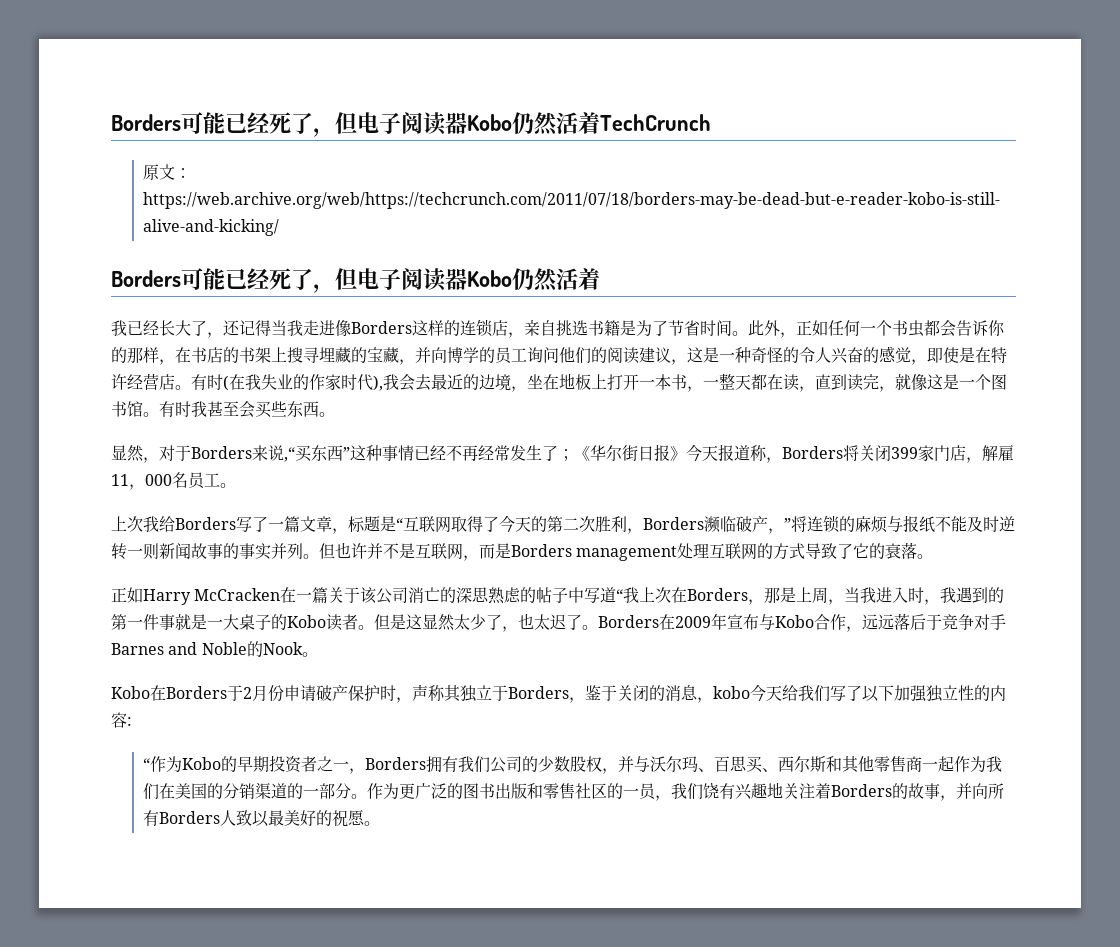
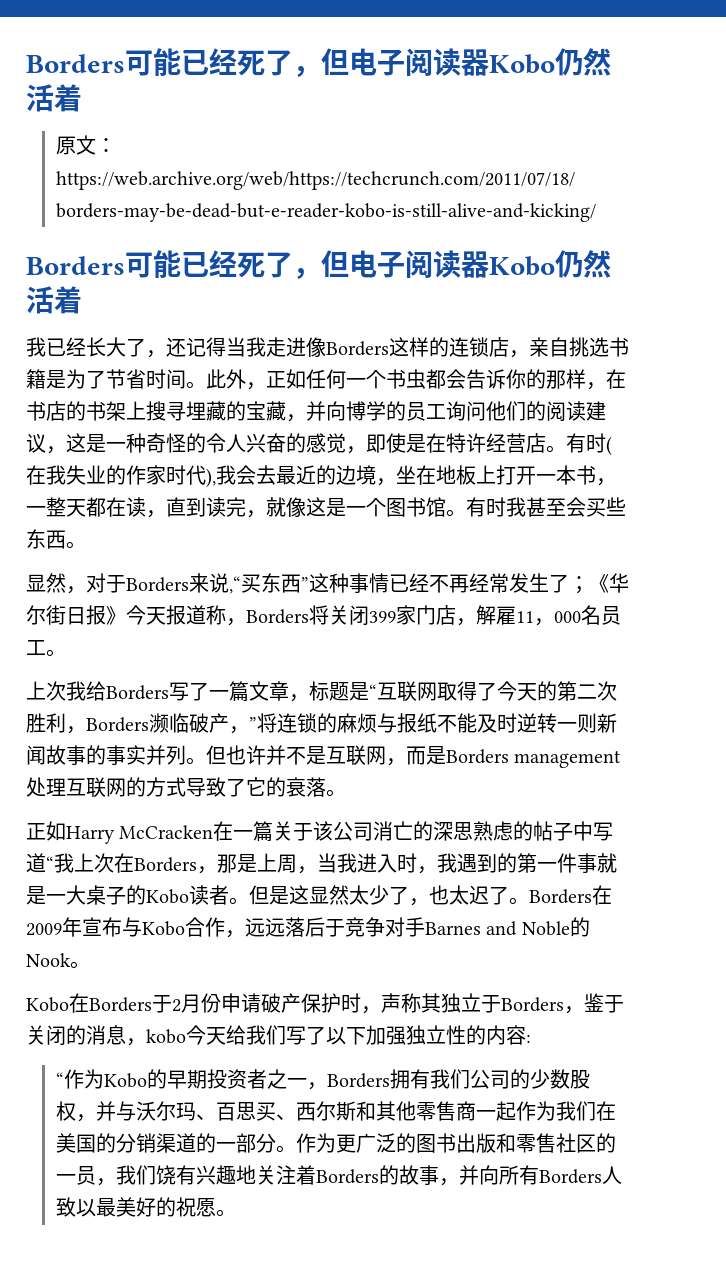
[600,114,711,131] TechCrunch -> (82, 98) none

